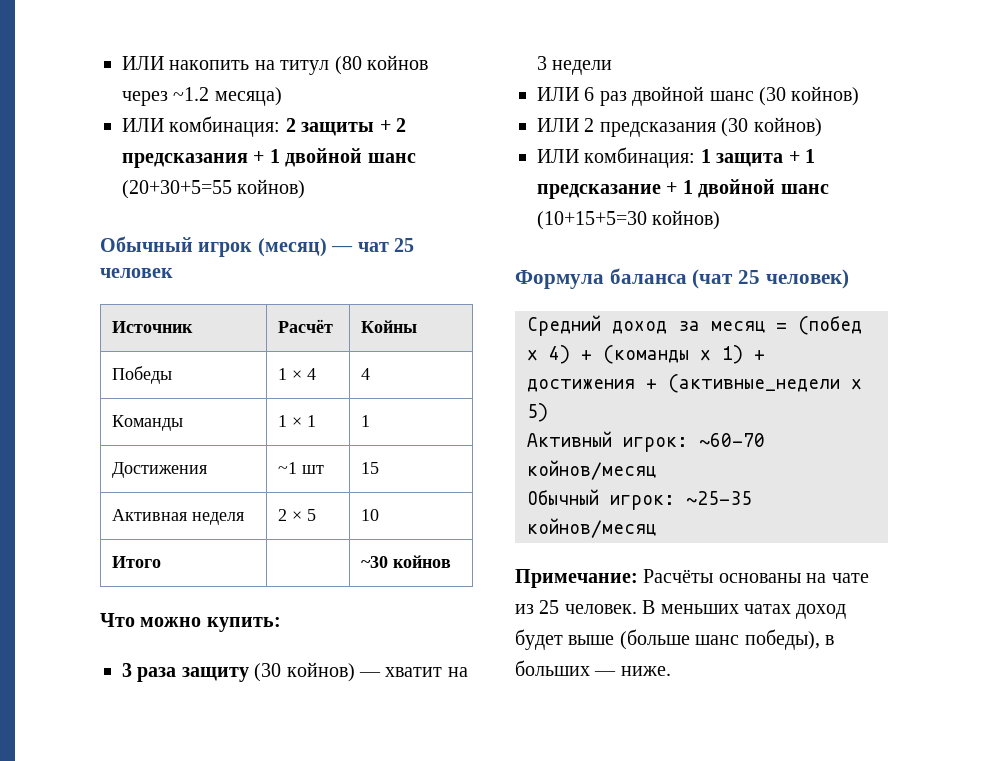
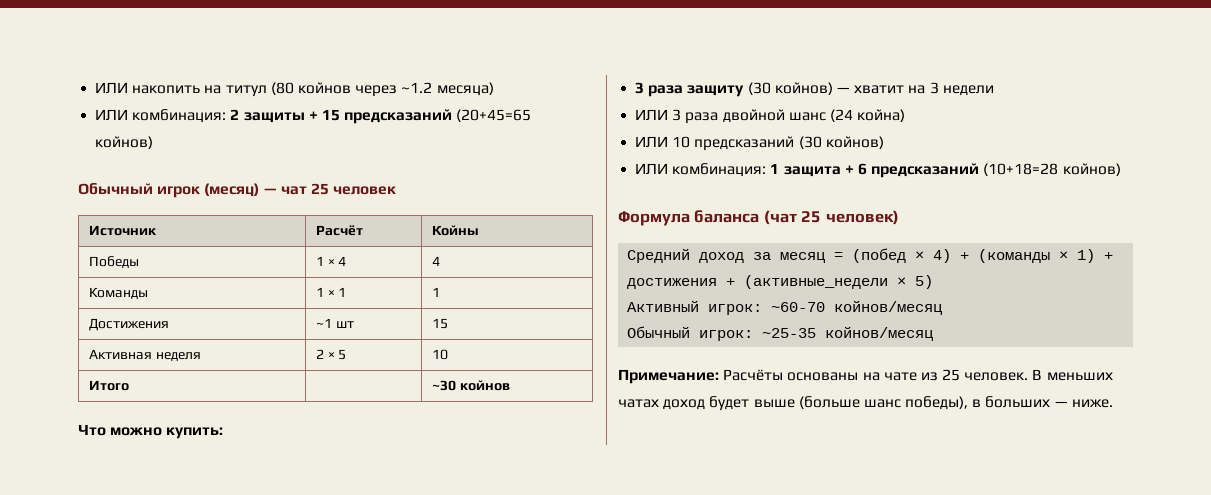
[396,118,406,132] [122,148,416,168] [122,180,232,199] 2 предсказания + 1 двойной шанс (20+30+5=55 -> [321,109,532,124] 15 предсказаний (20+45=65
[584,86,860,106] [537,118,716,137] 6 раз двойной шанс (30 койнов) // ИЛИ 2 предсказания -> [672,109,906,124] [635,136,795,151] 3 раза двойной шанс (24 койна) // ИЛИ 10 предсказаний
[805,149,815,163] [537,179,829,199] [537,211,647,230] 1 предсказание + 1 двойной шанс (10+15+5=30 -> [857,163,1059,178] 6 предсказаний (10+18=28

